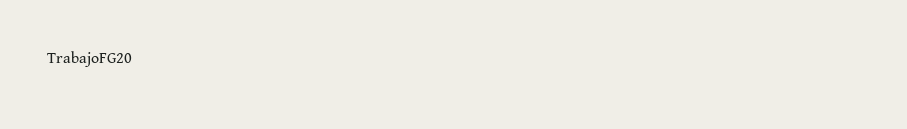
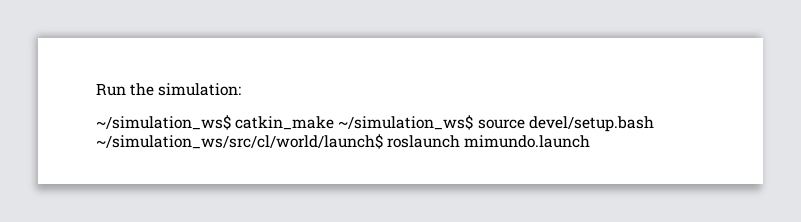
[47,51,132,67] TrabajoFG20 -> [96,83,242,96] [96,115,654,132] [96,134,591,149] Run the simulation: // ~/simulation_ws$ catkin_make ~/simulation_ws$ source devel/setup.bash ~/simulation_ws/src/cl/world/launch$ roslaunch mimundo.launch

